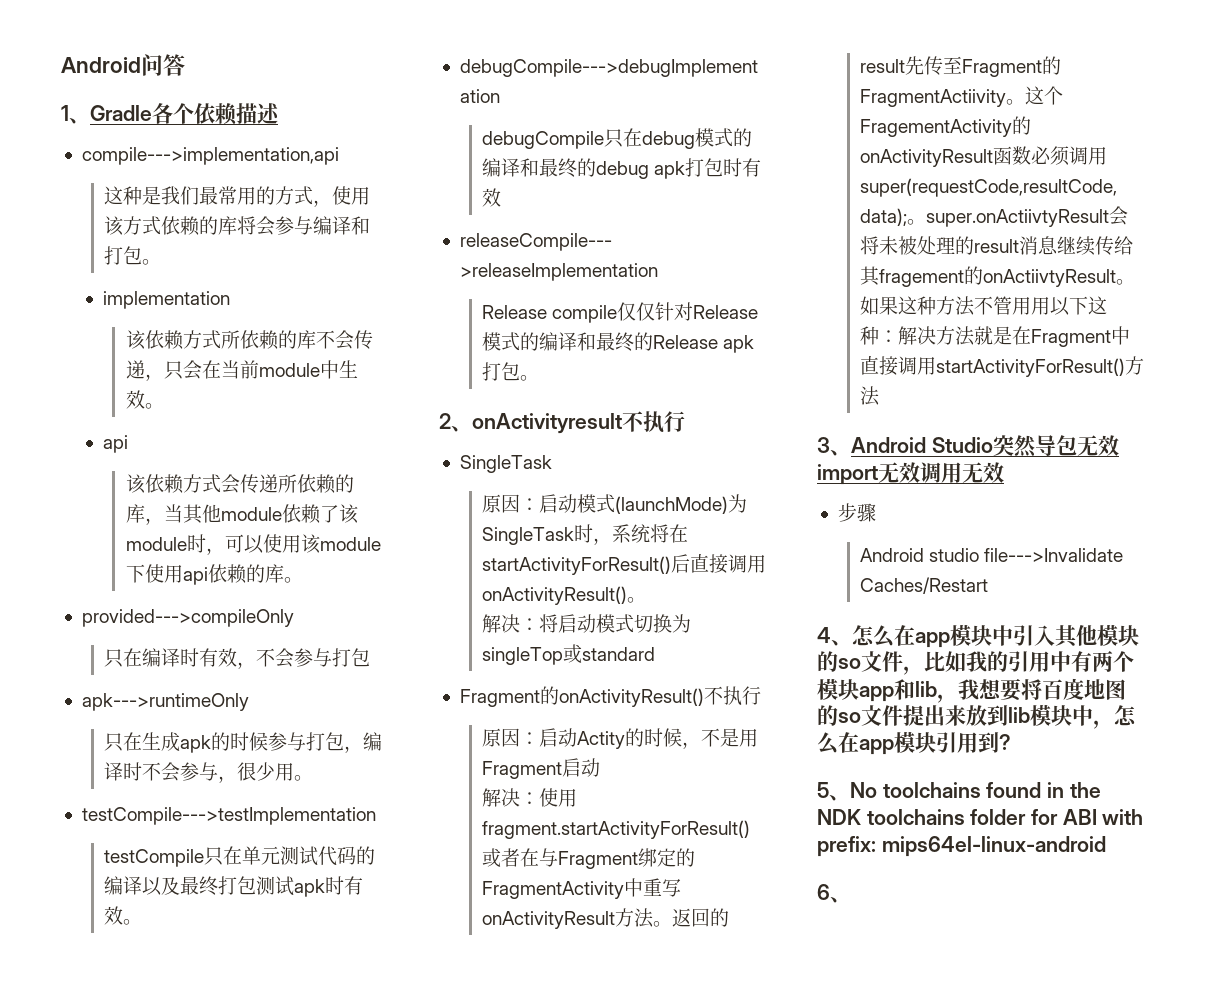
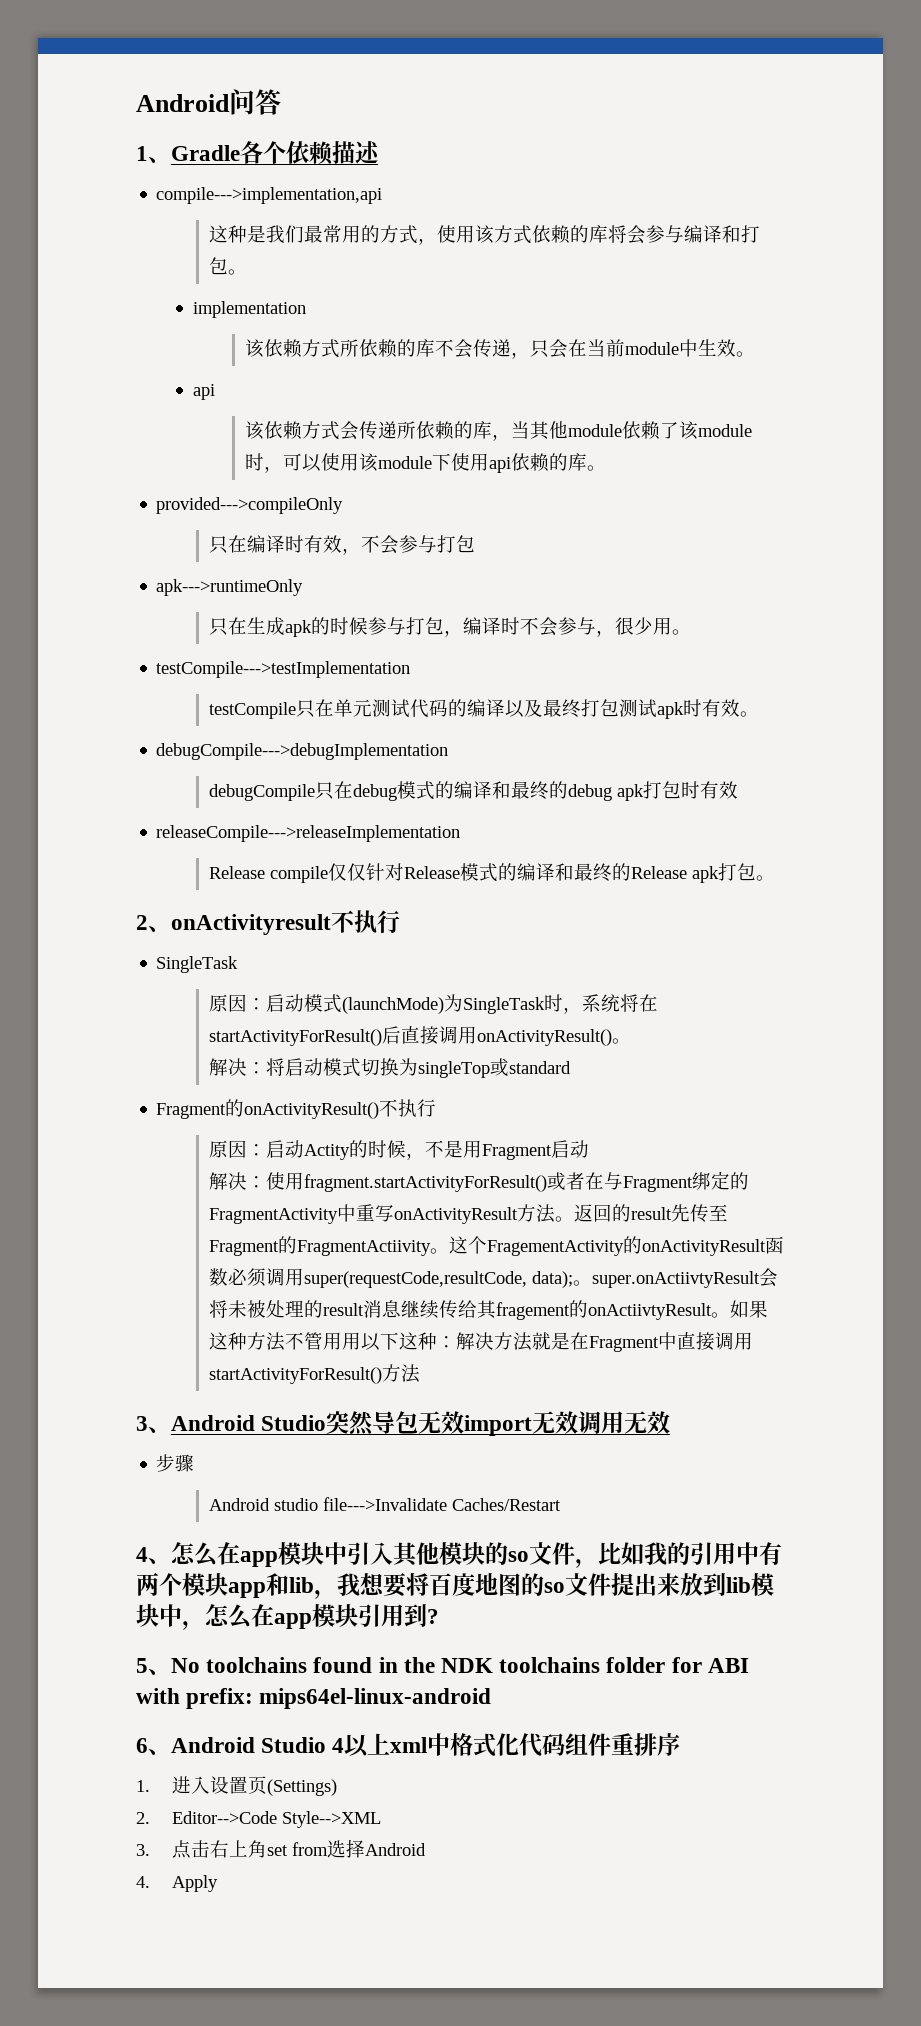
(851, 900) none -> [171,1733,681,1757] [136,1776,338,1796] [136,1811,382,1828] [136,1839,427,1859] [136,1875,219,1892] Android Studio 4以上xml中格式化代码组件重排序 // 1.进入设置页(Settings) // 2. Editor-->Code Style-->XML // 3.点击右上角set from选择Android // 4. Apply

